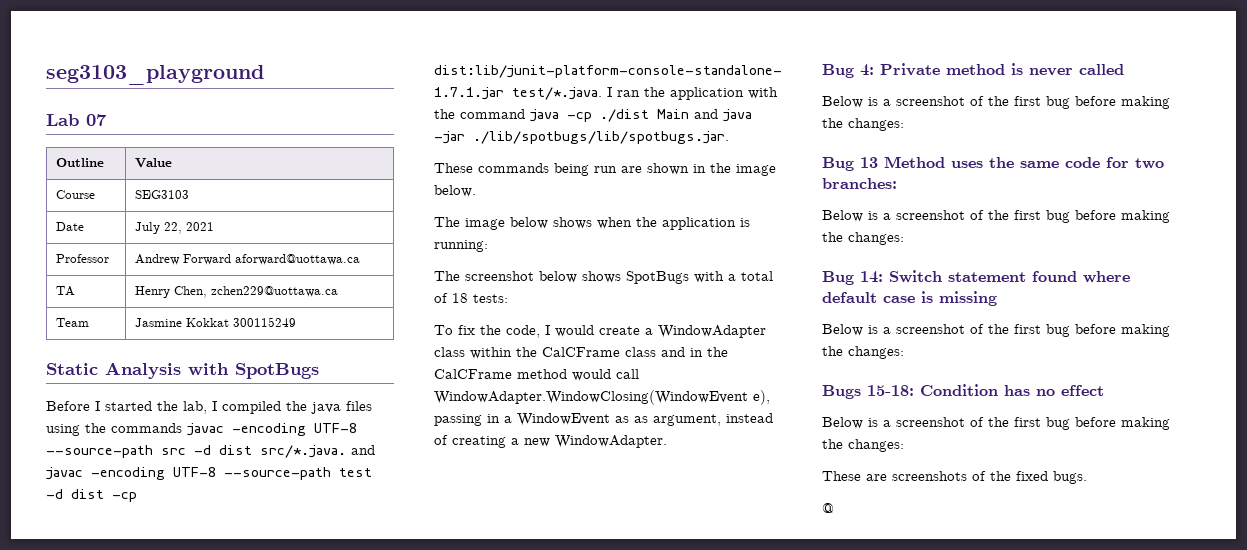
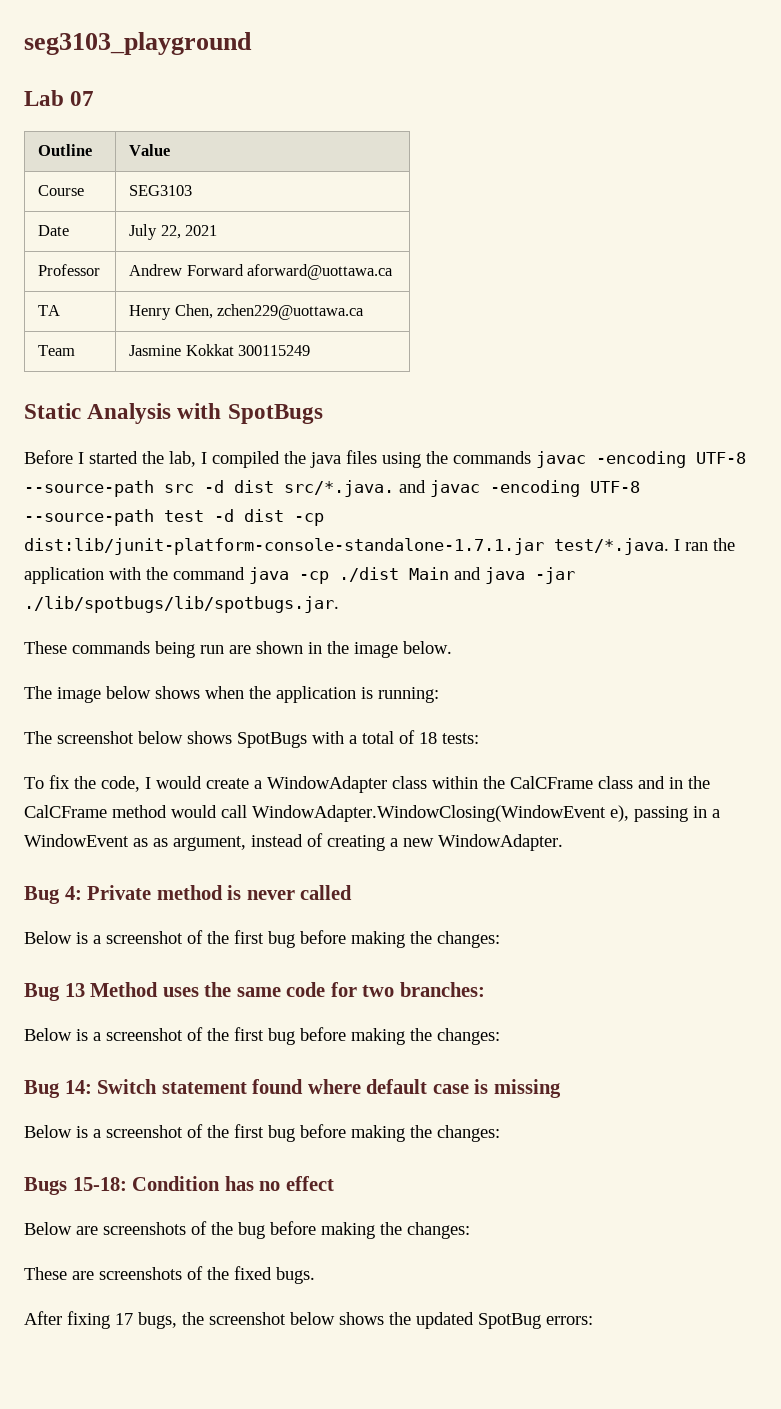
[868,417,1041,427] is a screenshot of the first -> [76,1221,233,1235] are screenshots of the
[822,503,834,513] @ -> [24,1311,593,1329] After fixing 17 bugs, the screenshot below shows the updated SpotBug errors:

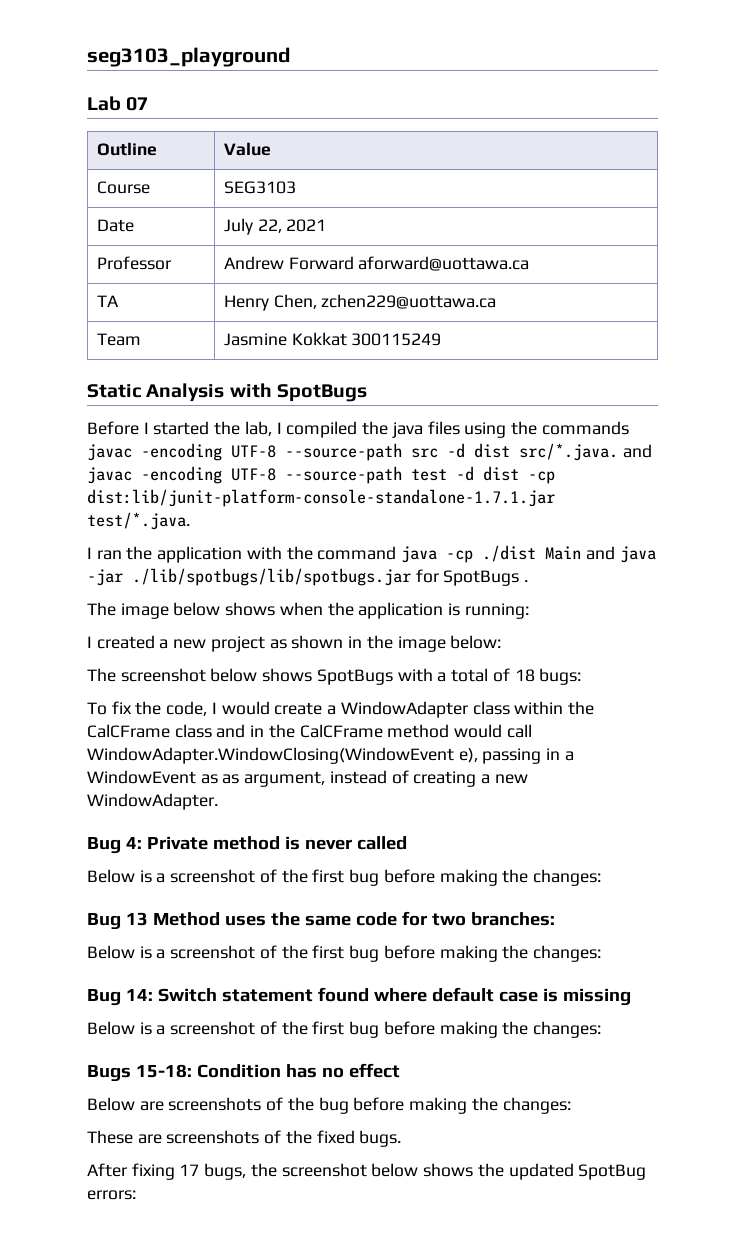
(669, 546) none -> (190, 521) //
[24,596,339,613] [24,641,452,658] ./lib/spotbugs/lib/spotbugs.jar. // These commands being run are shown in the image below. -> [132,568,529,586] ./lib/spotbugs/lib/spotbugs.jar for SpotBugs .
(439, 695) none -> [87,635,502,652] // I created a new project as shown in the image below:
[442,733,479,744] tests: -> [539,668,582,685] bugs:

